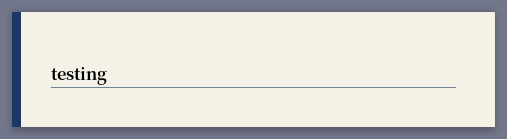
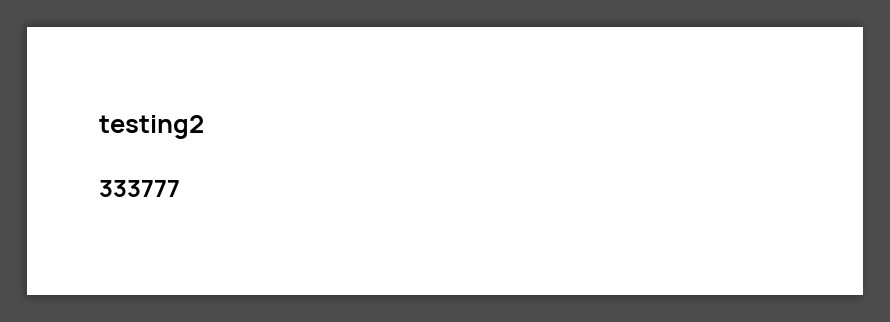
[51,67,107,85] testing -> [99,115,204,139] [99,180,180,197] testing2 // 333777

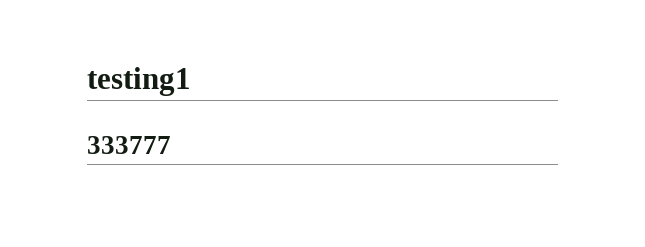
[99,115,204,139] testing2 -> [87,67,191,96] testing1

